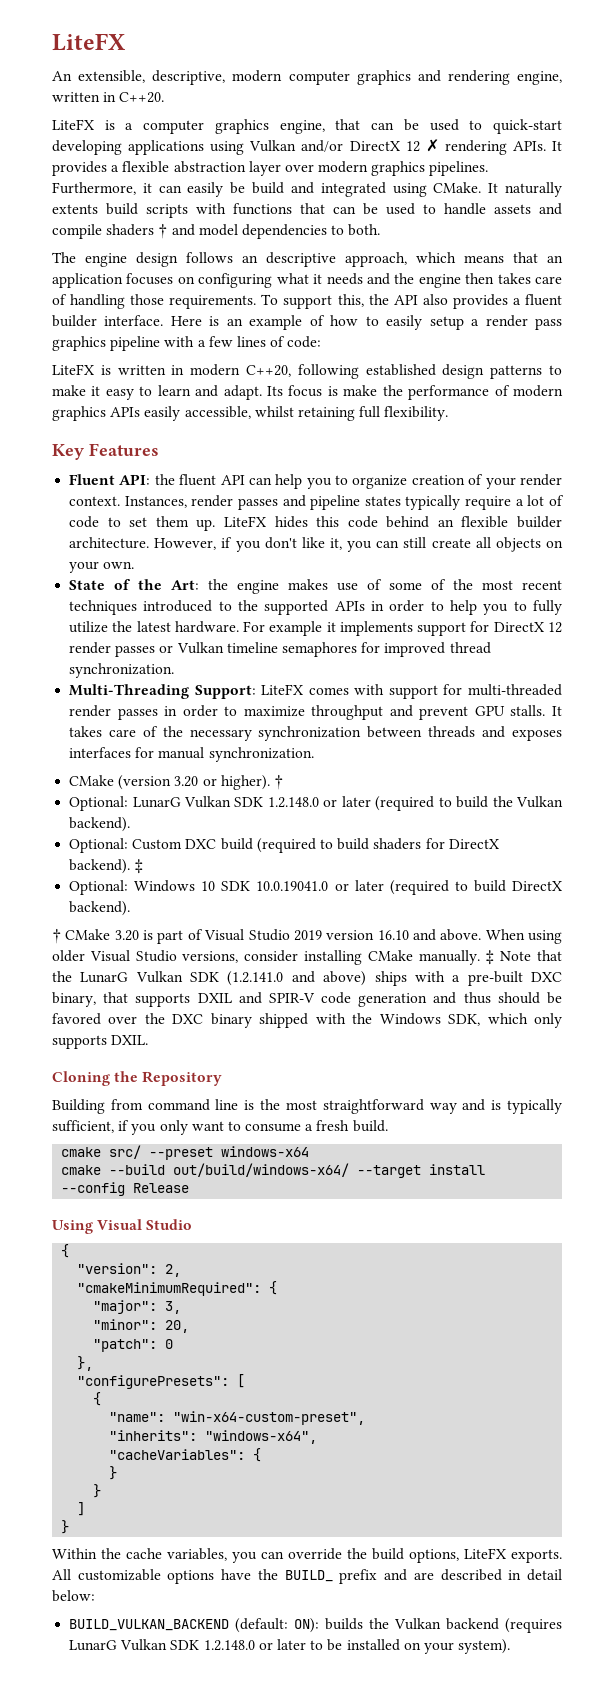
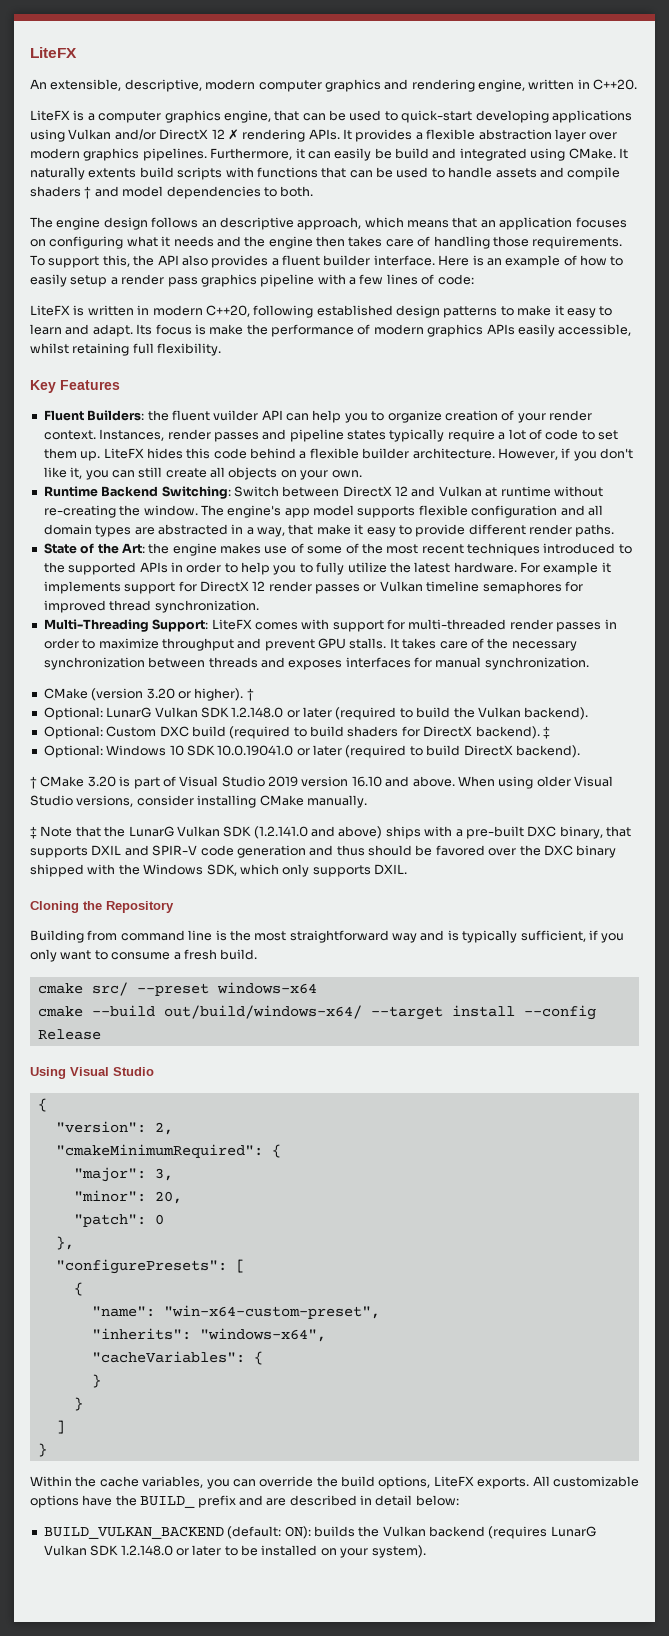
[119,474,151,485] API: -> [87,410,145,421] Builders:
(217, 480) none -> [213,410,259,421] vuilder
[437,519,454,527] an -> [299,451,307,459] a
(135, 565) none -> [43,486,603,499] [43,505,603,518] [43,524,615,537] // Runtime Backend Switching: Switch between DirectX 12 and Vulkan at runtime without re-creating the window. The engine's app model supports flexible configuration and all domain types are abstracted in a way, that make it easy to provide different render paths.
(480, 957) none -> (367, 801) //

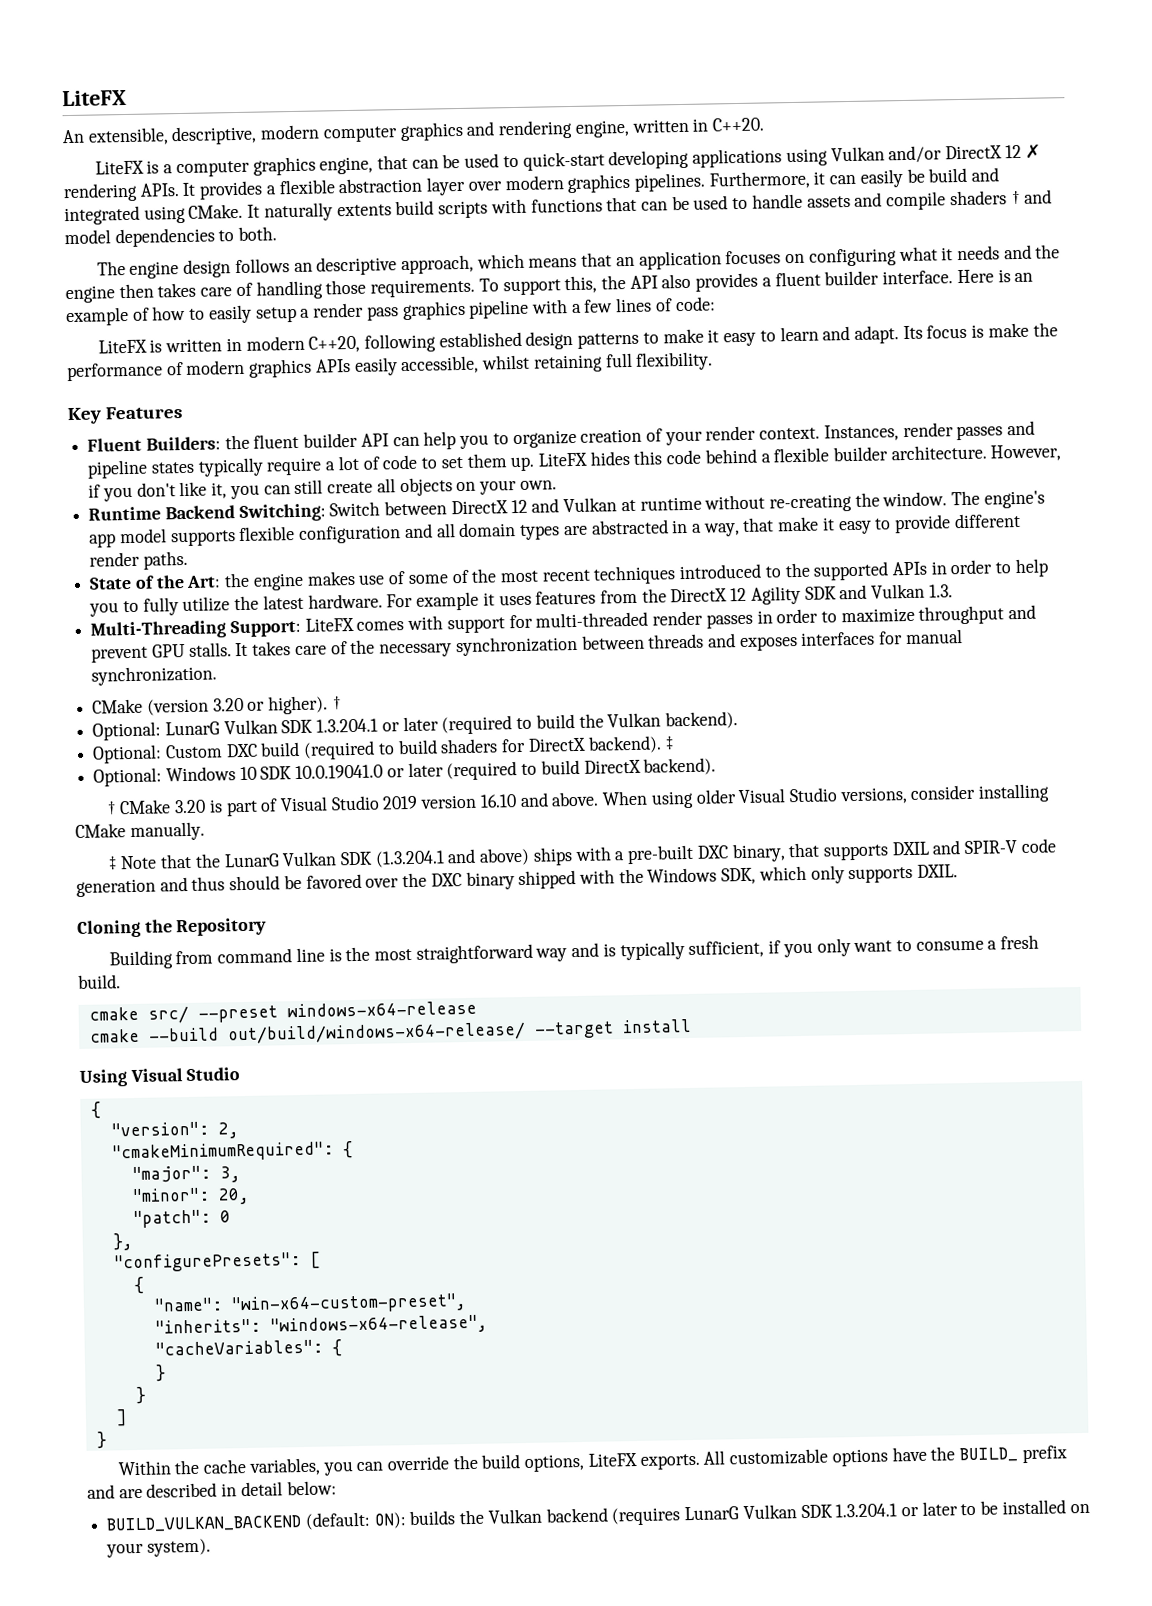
[213,410,259,421] vuilder -> [303,432,359,448] builder
[43,581,583,594] [43,600,259,613] implements support for DirectX 12 render passes or Vulkan timeline semaphores for improved thread synchronization. -> [498,583,953,606] uses features from the DirectX 12 Agility SDK and Vulkan 1.3.
[231,707,284,718] 1.2.148.0 -> [316,718,379,733] 1.3.204.1
[253,826,308,839] (1.2.141.0 -> [374,850,445,868] (1.3.204.1
[216,982,317,994] windows-x64 -> [286,1000,477,1018] windows-x64-release
[163,1005,362,1019] out/build/windows-x64/ -> [226,1021,526,1045] out/build/windows-x64-release/
[523,1005,596,1020] [37,1029,101,1040] --config Release -> (692, 1026) none
[199,1328,326,1342] "windows-x64", -> [269,1314,488,1336] "windows-x64-release",
[120,1545,173,1556] 1.2.148.0 -> [835,1503,898,1518] 1.3.204.1

